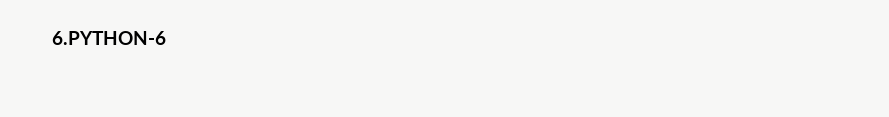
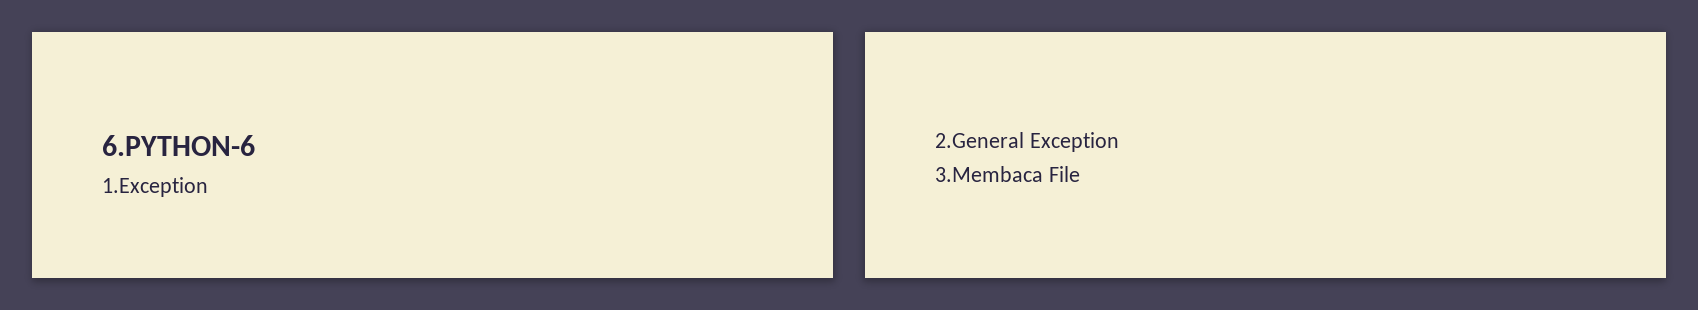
(166, 38) none -> [102,177,208,197] [935,132,1119,152] [935,166,1080,182] // 1.Exception // 2.General Exception // 3.Membaca File

